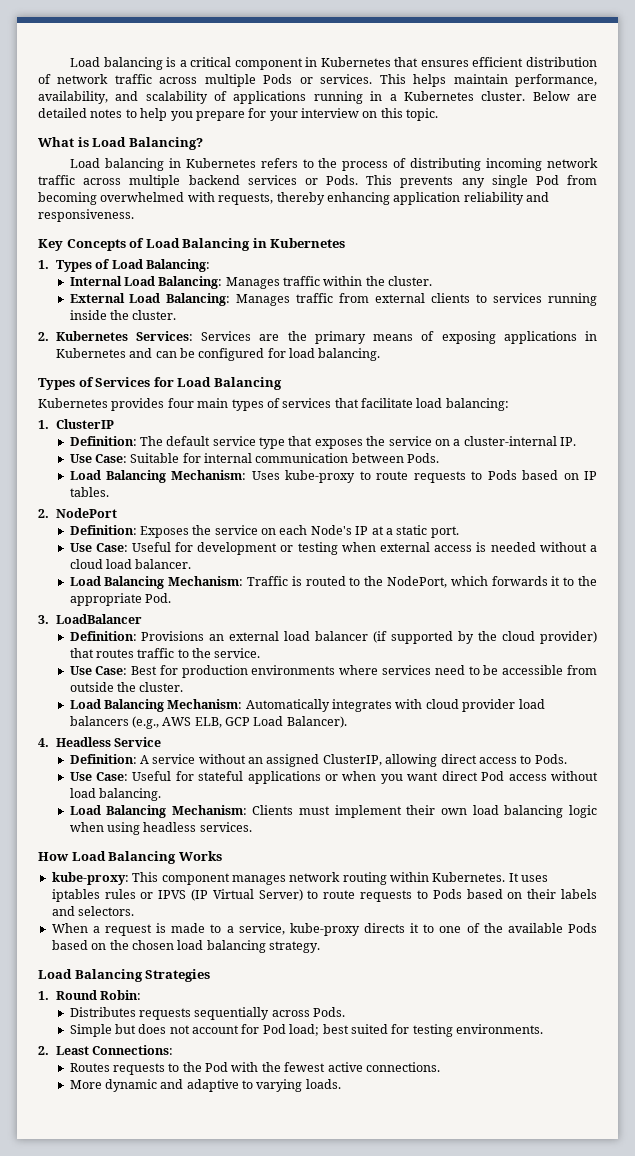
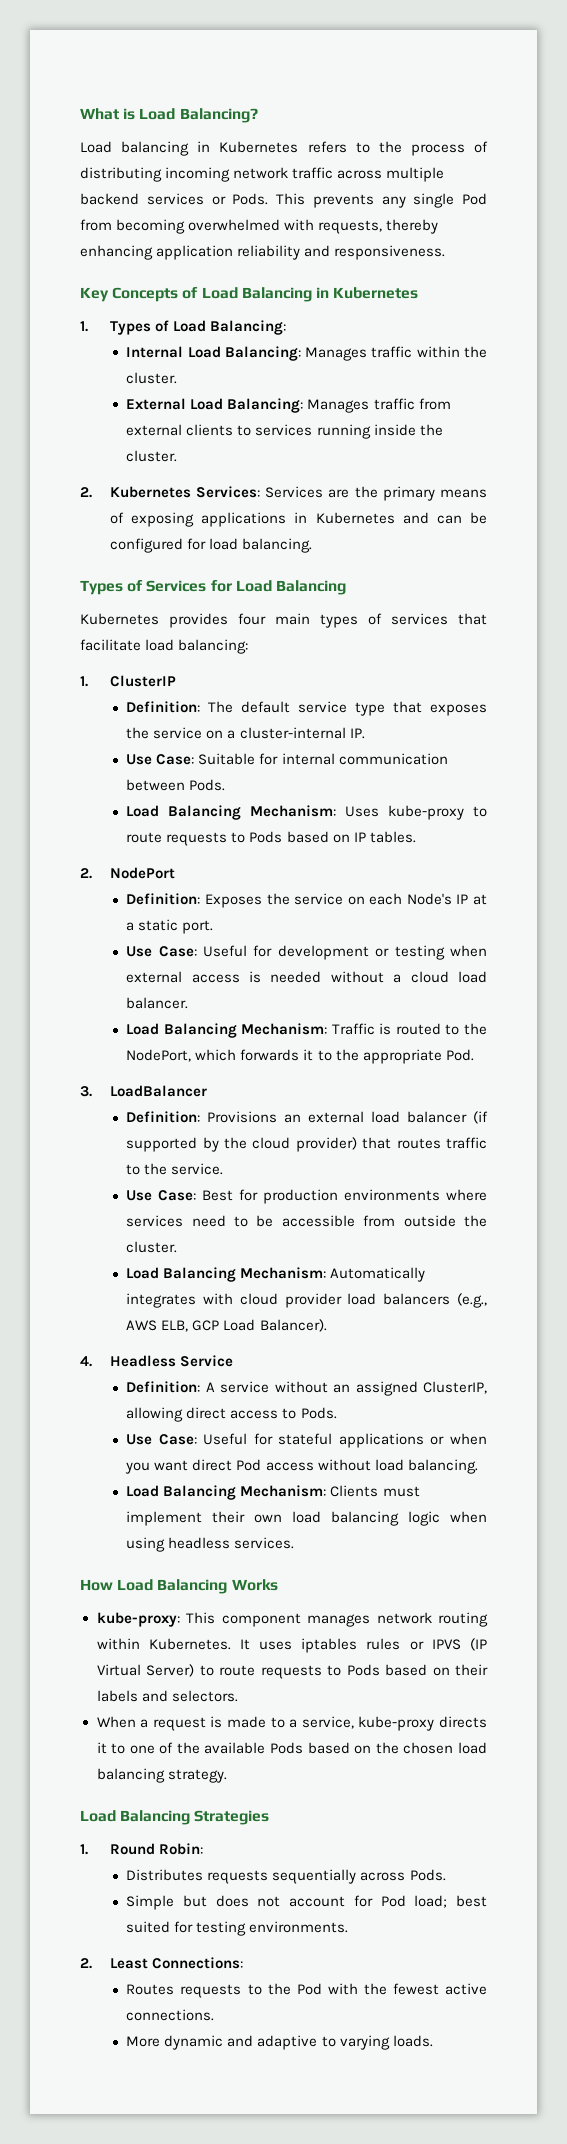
[69,57,598,70] [38,74,597,87] [38,91,598,104] [38,108,439,121] Load balancing is a critical component in Kubernetes that ensures efficient distribution of network traffic across multiple Pods or services. This helps maintain performance, availability, and scalability of applications running in a Kubernetes cluster. Below are detailed notes to help you prepare for your interview on this topic. // -> (80, 114) none

